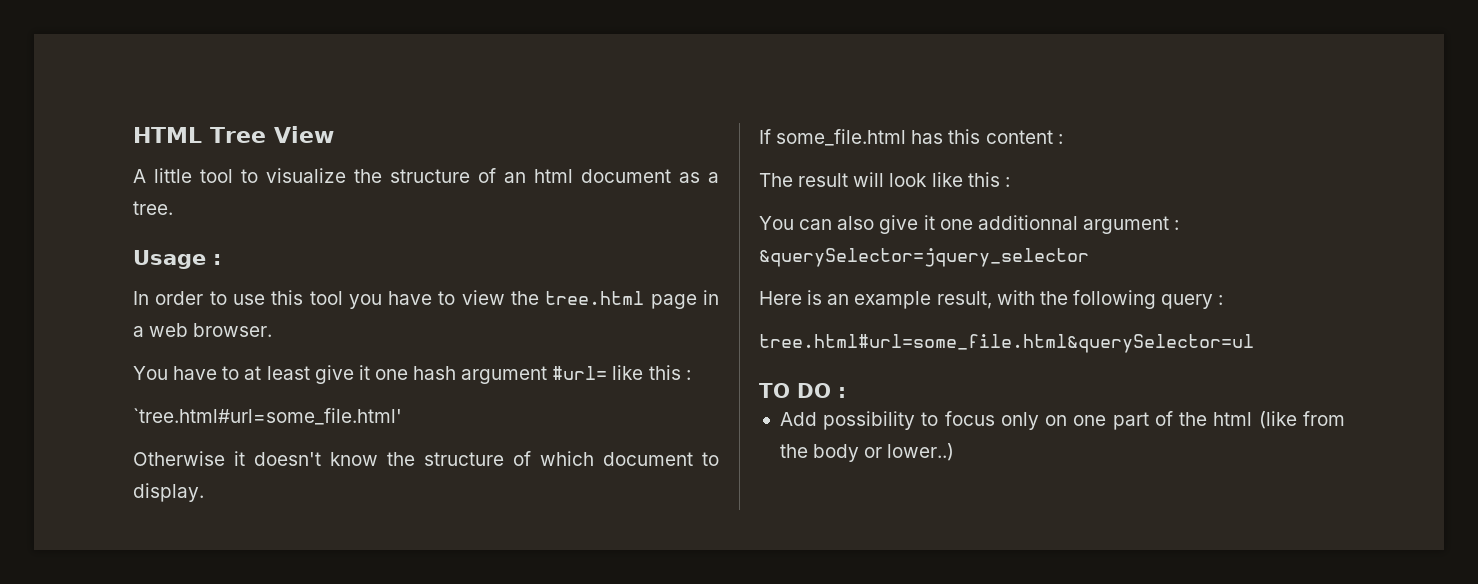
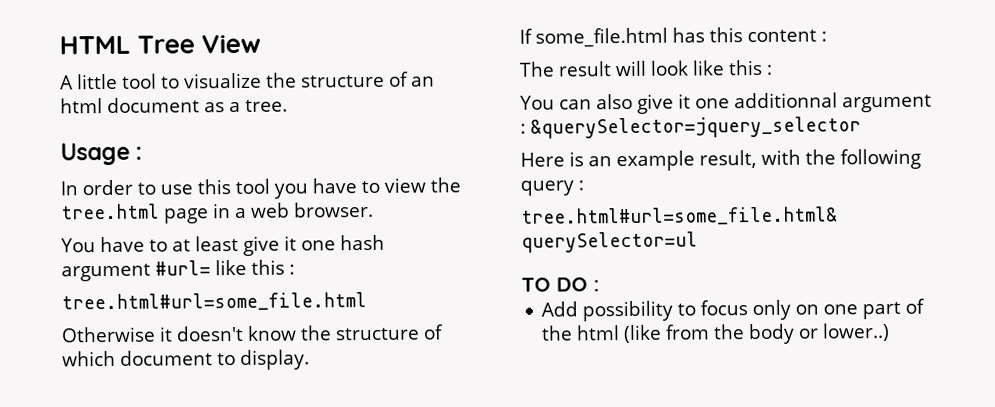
[133,408,402,425] `tree.html#url=some_file.html' -> [61,292,367,312] tree.html#url=some_file.html

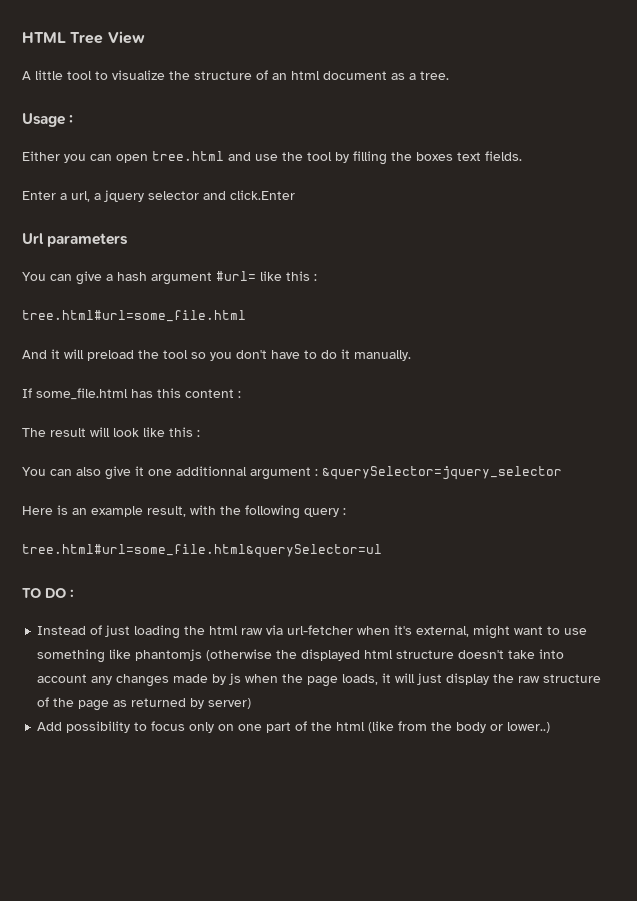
[60,177,461,199] [60,201,374,224] [61,235,336,256] In order to use this tool you have to view the tree.html page in a web browser. // You have to at least give it one -> [22,151,522,165] [22,190,295,202] [22,233,129,247] [22,271,113,285] Either you can open tree.html and use the tool by filling the boxes text fields. // Enter a url, a jquery selector and click.Enter // Url parameters // You can give a
[61,324,444,343] [62,349,310,370] Otherwise it doesn't know the structure of which document to display. -> [22,349,411,361] And it will preload the tool so you don't have to do it manually.
(600, 286) none -> [37,625,588,639] [37,649,565,663] [37,673,602,687] [37,697,252,711] // Instead of just loading the html raw via url-fetcher when it's external, might want to use something like phantomjs (otherwise the displayed html structure doesn't take into account any changes made by js when the page loads, it will just display the raw structure of the page as returned by server)

